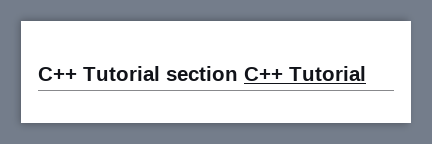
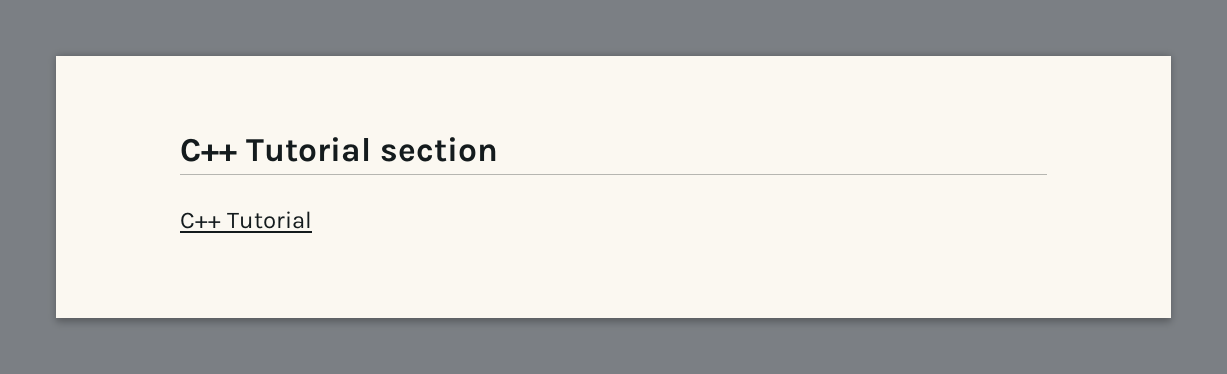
(238, 73) none -> (499, 149) //

